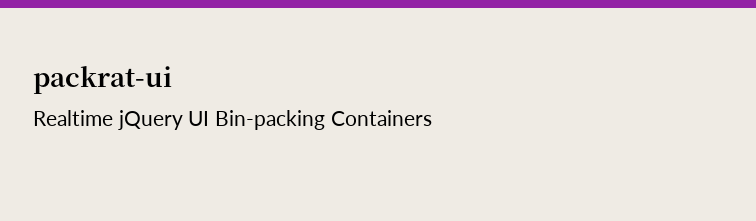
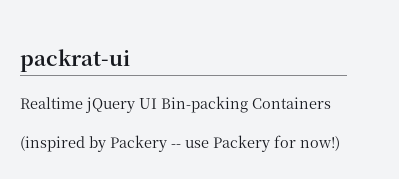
(432, 118) none -> [20,135,340,152] // (inspired by Packery -- use Packery for now!)

